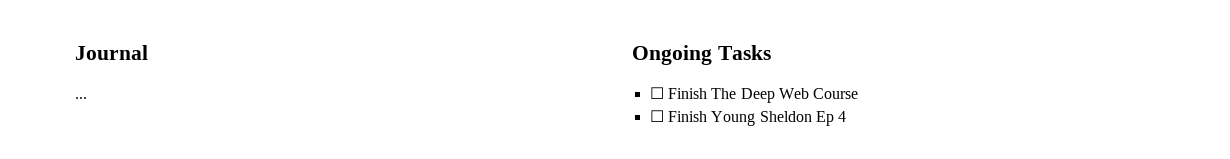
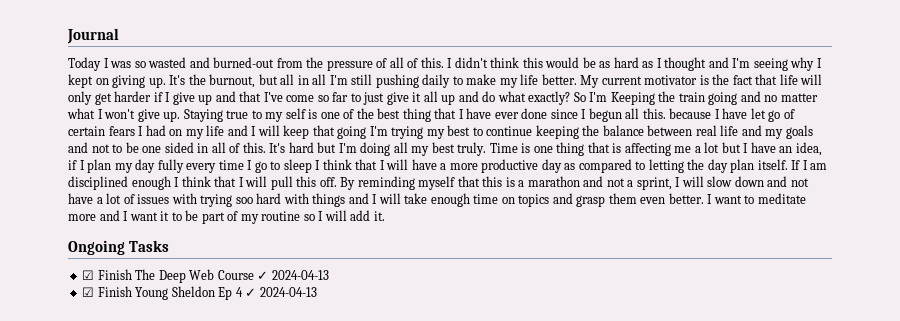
[75,97,87,99] ... -> [68,57,822,71] [68,74,823,88] [68,91,818,105] [67,108,795,122] [68,125,813,139] [68,142,822,156] [68,159,828,173] [68,176,809,190] [68,193,806,207] [68,210,385,224] Today I was so wasted and burned-out from the pressure of all of this. I didn't think this would be as hard as I thought and I'm seeing why I kept on giving up. It's the burnout, but all in all I'm still pushing daily to make my life better. My current motivator is the fact that life will only get harder if I give up and that I've come so far to just give it all up and do what exactly? So I'm Keeping the train going and no matter what I won't give up. Staying true to my self is one of the best thing that I have ever done since I begun all this. because I have let go of certain fears I had on my life and I will keep that going I'm trying my best to continue keeping the balance between real life and my goals and not to be one sided in all of this. It's hard but I'm doing all my best truly. Time is one thing that is affecting me a lot but I have an idea, if I plan my day fully every time I go to sleep I think that I will have a more productive day as compared to letting the day plan itself. If I am disciplined enough I think that I will pull this off. By reminding myself that this is a marathon and not a sprint, I will slow down and not have a lot of issues with trying soo hard with things and I will take enough time on topics and grasp them even better. I want to meditate more and I want it to be part of my routine so I will add it.
[649,87,664,99] ☐ -> [82,270,95,280] ☑
[649,110,664,122] // ☐ -> [257,270,329,280] [82,287,95,297] ✓ 2024-04-13 // ☑
(847, 116) none -> [245,287,317,297] ✓ 2024-04-13

